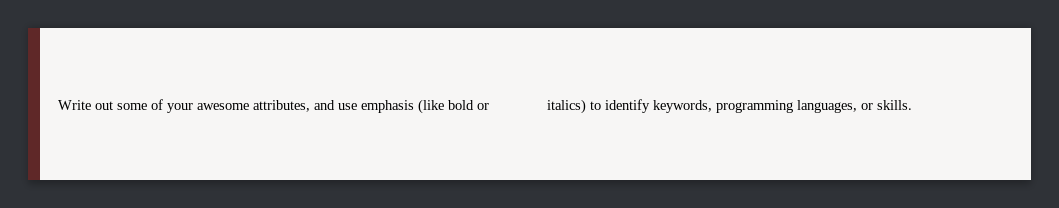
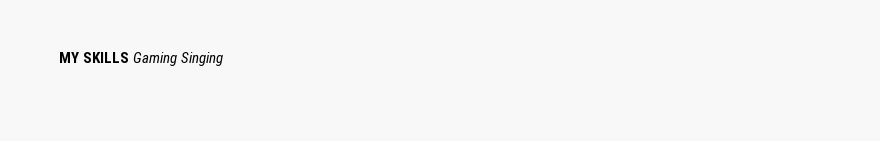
[58,99,912,114] Write out some of your awesome attributes, and use emphasis (like bold or italics) to identify keywords, programming languages, or skills. -> [59,52,224,66] MY SKILLS Gaming Singing

